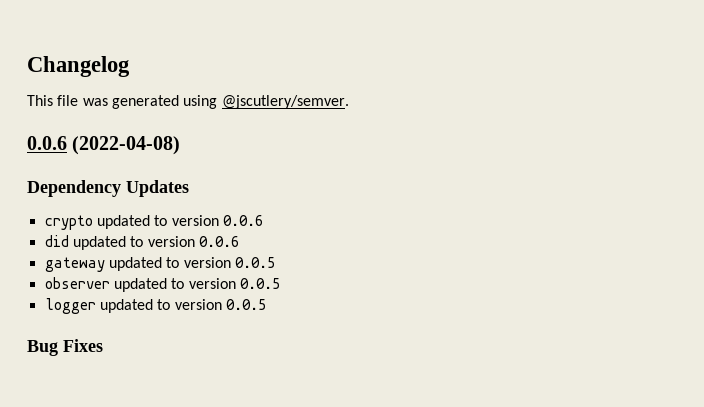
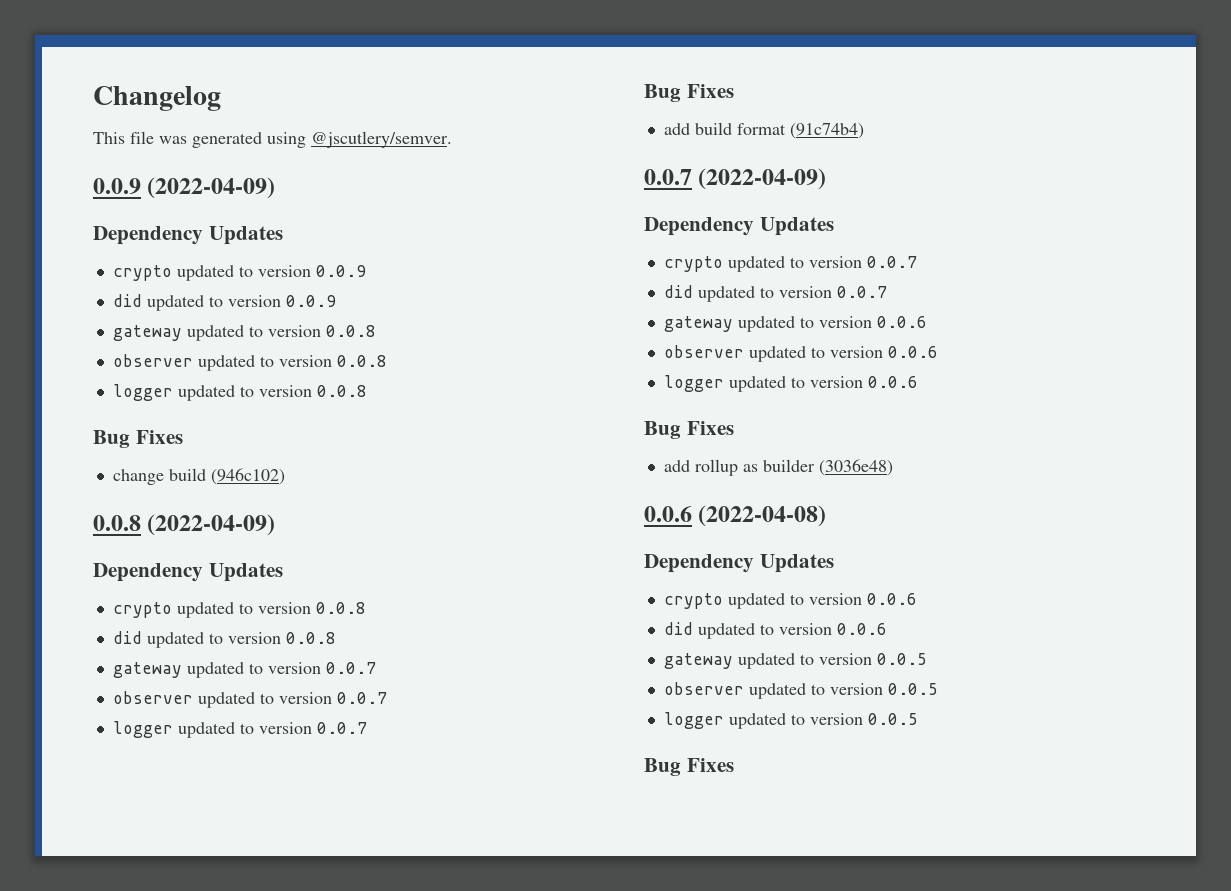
(349, 102) none -> [93,177,276,199] [93,226,283,245] [112,265,366,281] [112,294,336,311] [112,325,376,341] [112,354,387,371] [112,384,367,401] [93,430,183,448] [112,468,285,485] [93,514,276,536] [93,563,283,582] [112,602,366,618] [112,631,336,648] [112,662,376,678] [112,691,387,708] [112,721,367,738] [644,84,734,102] [663,122,864,139] [644,168,827,190] [644,217,834,236] [663,256,917,272] [663,285,887,302] [663,316,927,332] [663,345,938,362] [663,375,918,392] [644,421,734,439] [663,459,893,476] // 0.0.9 (2022-04-09) // Dependency Updates // crypto updated to version 0.0.9 // did updated to version 0.0.9 // gateway updated to version 0.0.8 // observer updated to version 0.0.8 // logger updated to version 0.0.8 // Bug Fixes // change build (946c102) // 0.0.8 (2022-04-09) // Dependency Updates // crypto updated to version 0.0.8 // did updated to version 0.0.8 // gateway updated to version 0.0.7 // observer updated to version 0.0.7 // logger updated to version 0.0.7 // Bug Fixes // add build format (91c74b4) // 0.0.7 (2022-04-09) // Dependency Updates // crypto updated to version 0.0.7 // did updated to version 0.0.7 // gateway updated to version 0.0.6 // observer updated to version 0.0.6 // logger updated to version 0.0.6 // Bug Fixes // add rollup as builder (3036e48)

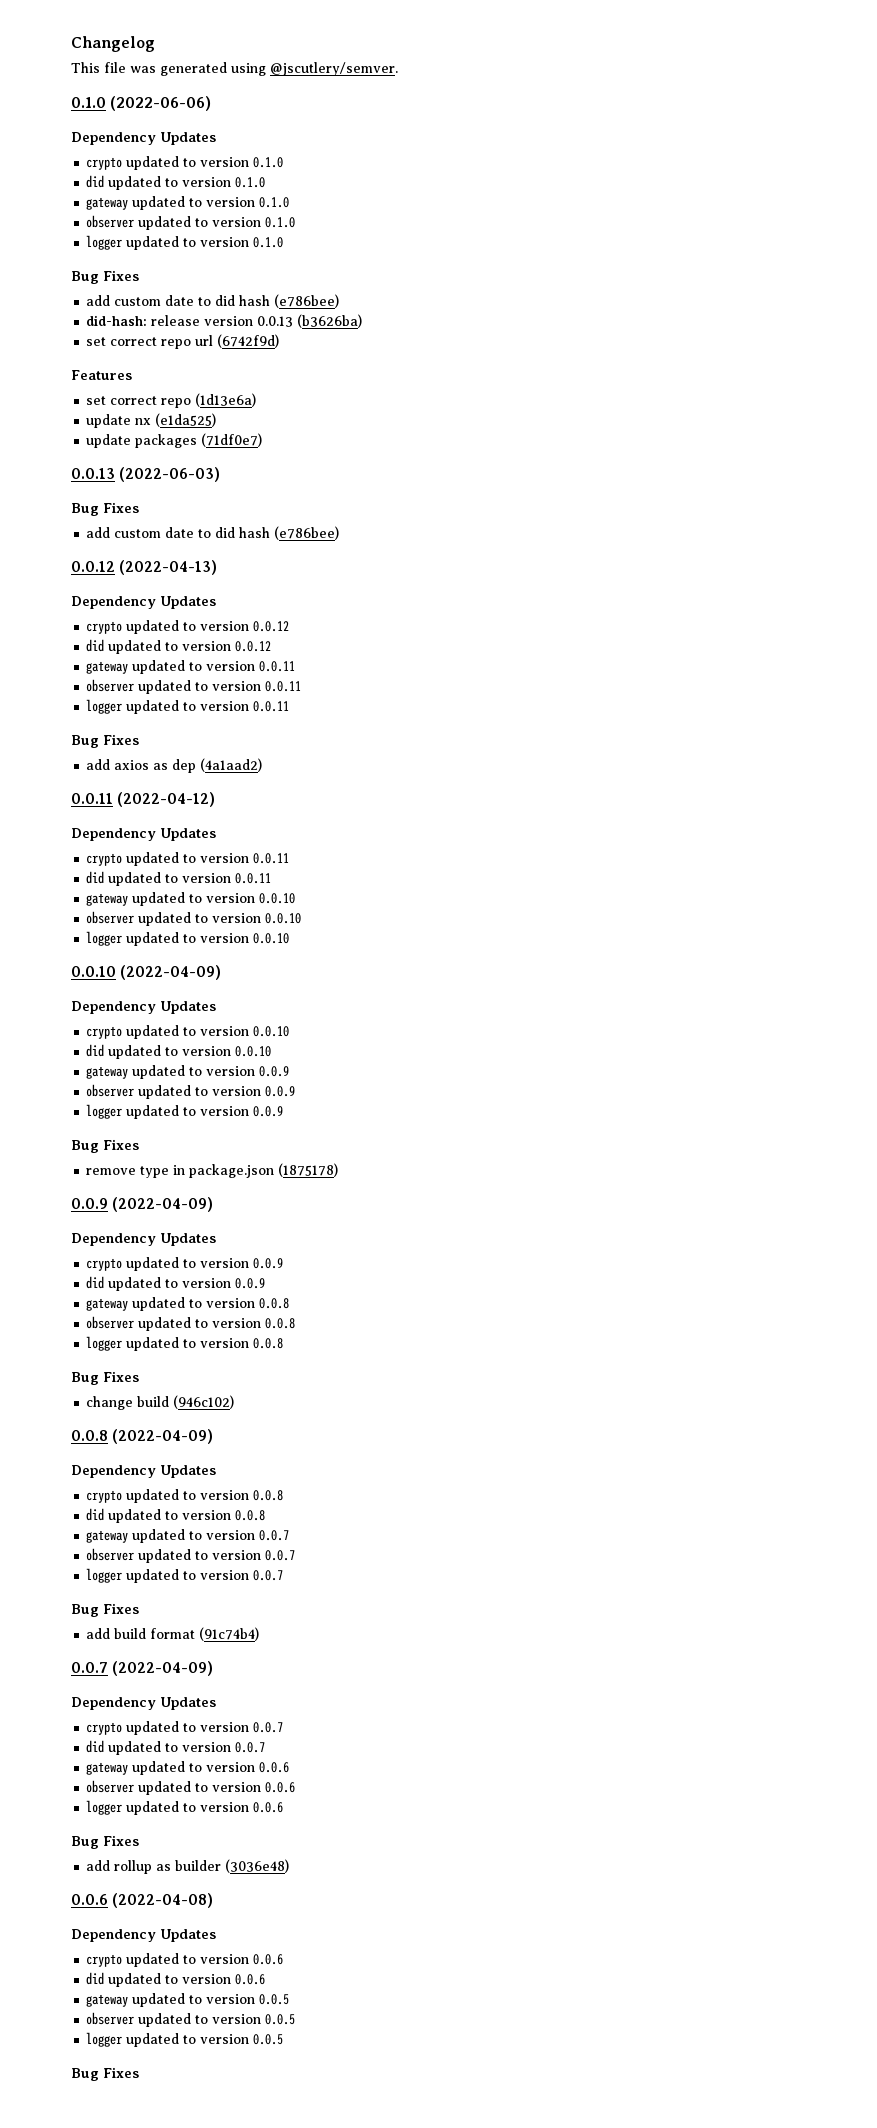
(452, 139) none -> [71,96,212,111] [71,132,216,145] [86,156,284,170] [86,175,266,190] [86,196,290,210] [86,215,296,230] [86,235,284,250] [71,270,139,284] [86,294,340,308] [86,314,363,328] [86,334,280,349] [71,370,132,380] [86,393,257,408] [86,413,217,428] [86,433,263,448] [71,467,221,482] [71,502,139,516] [86,526,340,540] [71,560,218,575] [71,596,216,609] [86,620,290,634] [86,639,272,654] [86,660,296,674] [86,679,302,694] [86,699,290,714] [71,734,139,748] [86,758,263,773] [71,792,216,807] [71,828,216,841] [86,852,290,866] [86,871,272,886] [86,892,296,906] [86,911,302,926] [86,931,290,946] [71,965,222,980] [71,1001,216,1014] [86,1025,290,1039] [86,1044,272,1059] [86,1065,290,1079] [86,1084,296,1099] [86,1104,284,1119] [71,1139,139,1153] [86,1163,339,1178] // 0.1.0 (2022-06-06) // Dependency Updates // crypto updated to version 0.1.0 // did updated to version 0.1.0 // gateway updated to version 0.1.0 // observer updated to version 0.1.0 // logger updated to version 0.1.0 // Bug Fixes // add custom date to did hash (e786bee) // did-hash: release version 0.0.13 (b3626ba) // set correct repo url (6742f9d) // Features // set correct repo (1d13e6a) // update nx (e1da525) // update packages (71df0e7) // 0.0.13 (2022-06-03) // Bug Fixes // add custom date to did hash (e786bee) // 0.0.12 (2022-04-13) // Dependency Updates // crypto updated to version 0.0.12 // did updated to version 0.0.12 // gateway updated to version 0.0.11 // observer updated to version 0.0.11 // logger updated to version 0.0.11 // Bug Fixes // add axios as dep (4a1aad2) // 0.0.11 (2022-04-12) // Dependency Updates // crypto updated to version 0.0.11 // did updated to version 0.0.11 // gateway updated to version 0.0.10 // observer updated to version 0.0.10 // logger updated to version 0.0.10 // 0.0.10 (2022-04-09) // Dependency Updates // crypto updated to version 0.0.10 // did updated to version 0.0.10 // gateway updated to version 0.0.9 // observer updated to version 0.0.9 // logger updated to version 0.0.9 // Bug Fixes // remove type in package.json (1875178)

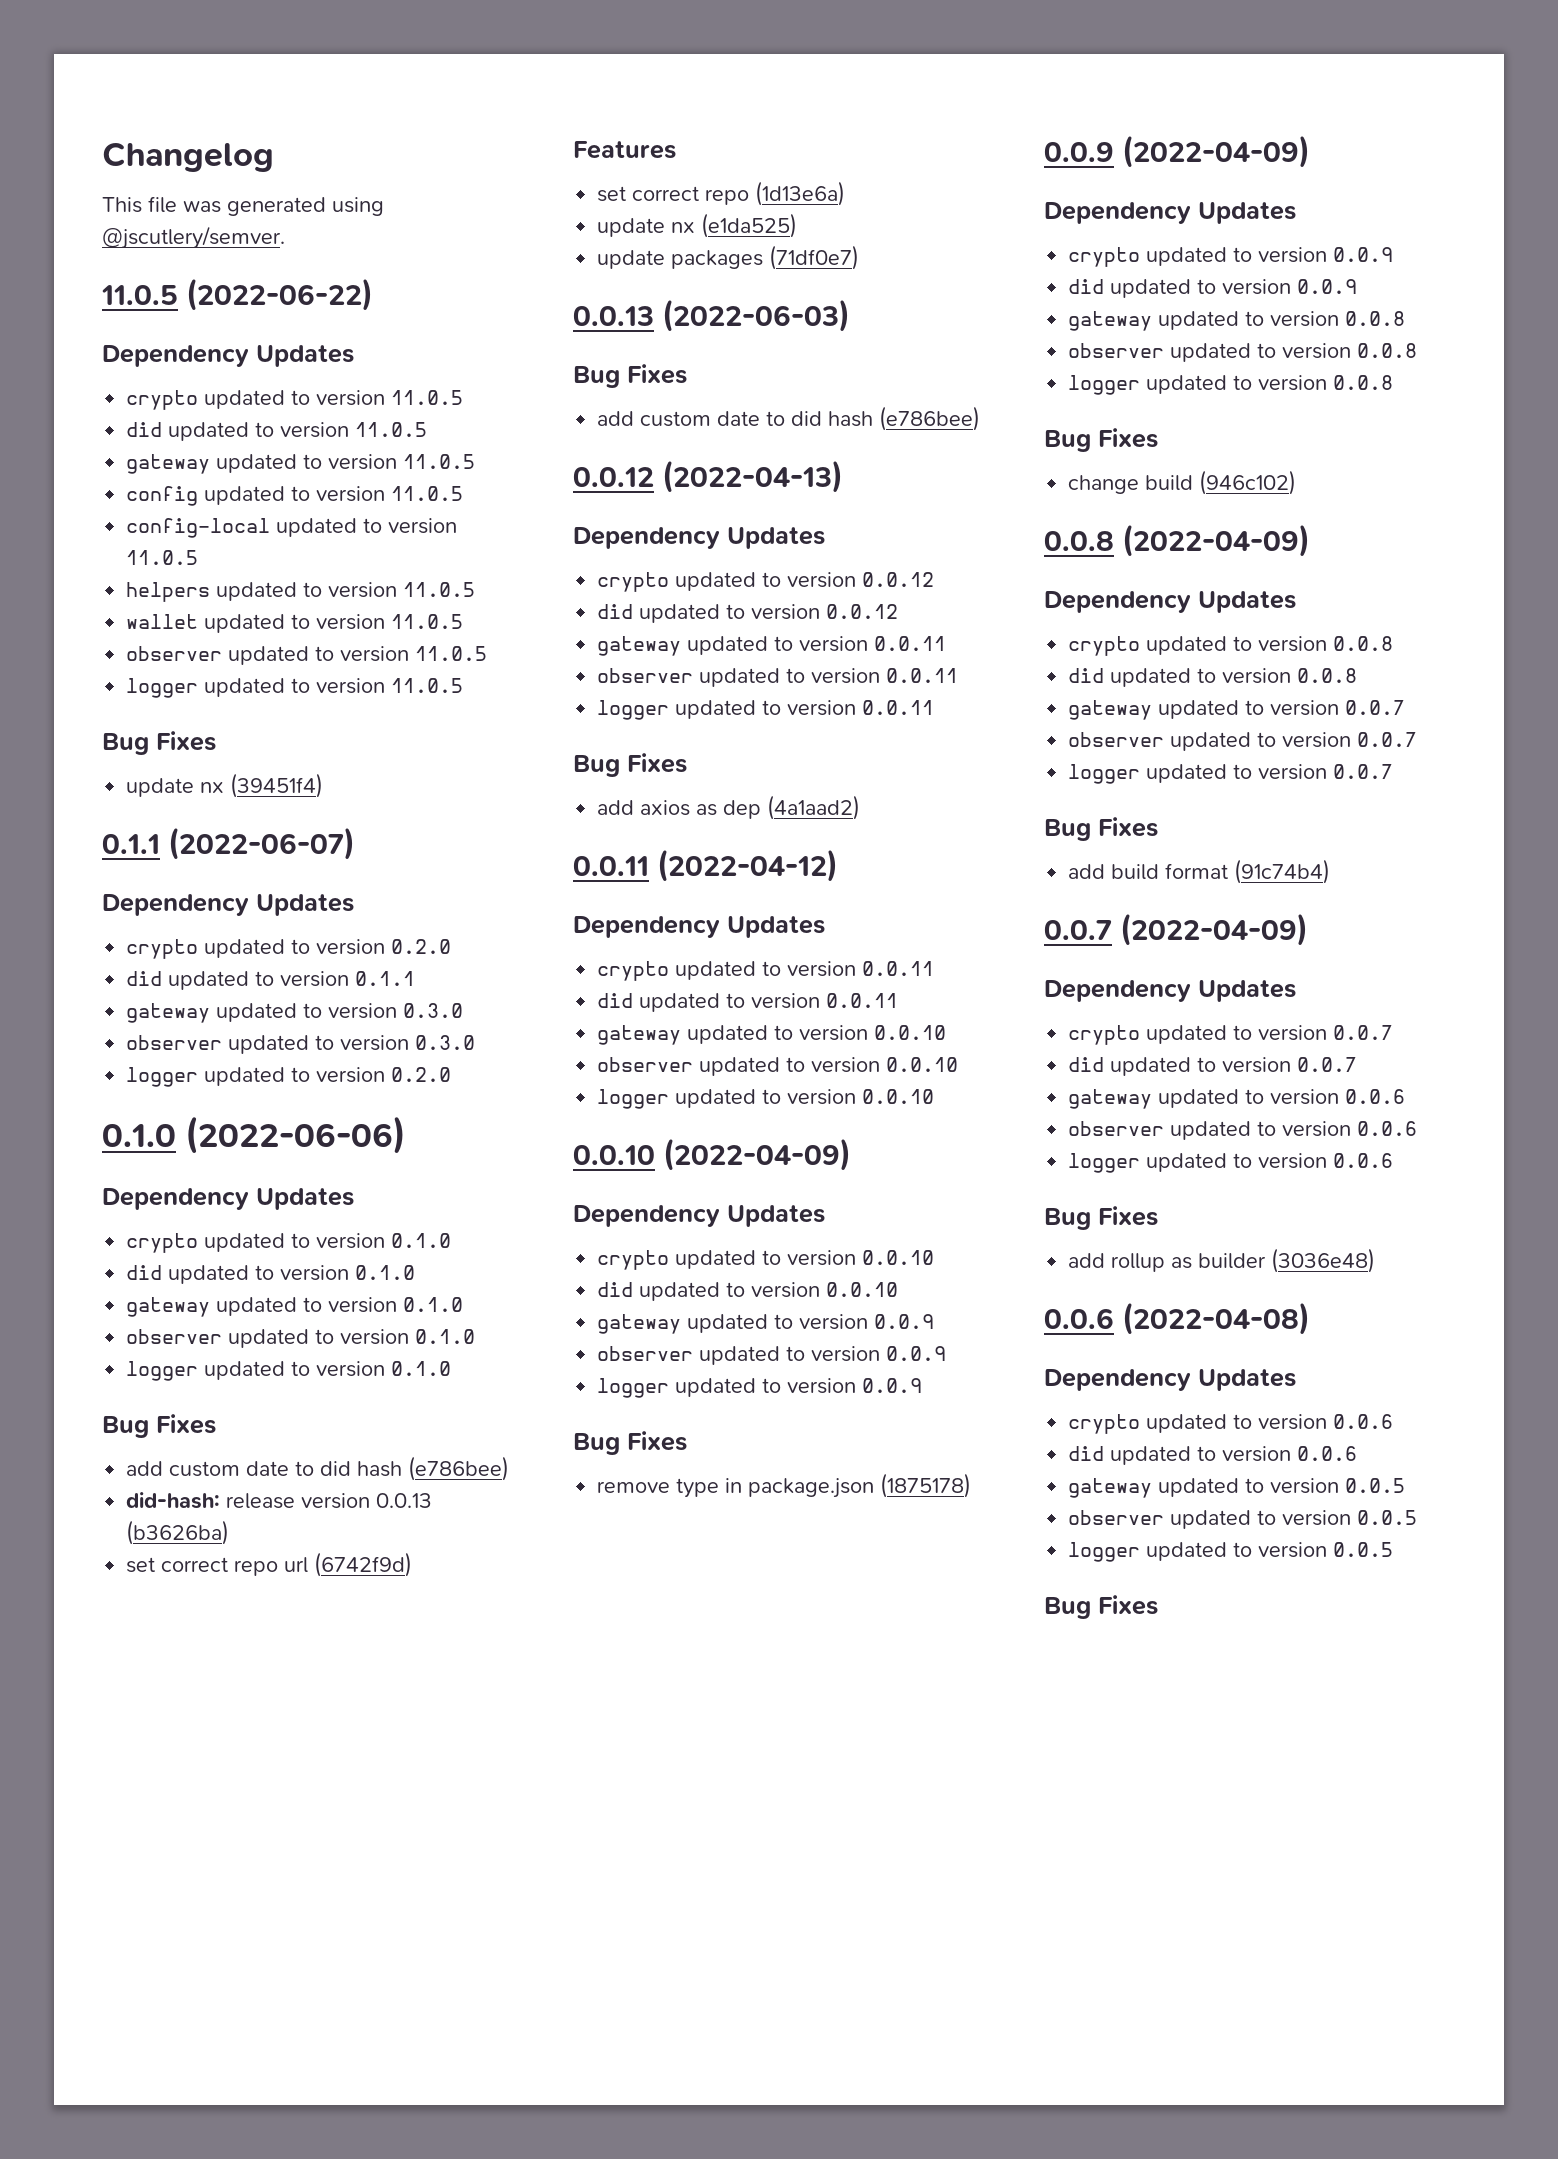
(398, 69) none -> [101,278,373,311] [102,345,354,367] [126,390,464,410] [126,422,428,441] [126,454,476,474] [126,486,464,506] [126,518,458,538] [126,550,199,565] [126,582,476,602] [126,614,464,633] [126,646,488,665] [126,678,464,698] [102,731,216,755] [126,773,324,798] [102,827,355,860] [102,894,354,916] [126,939,452,959] [126,971,416,990] [126,1003,464,1023] [126,1035,476,1054] [126,1067,452,1087] // 11.0.5 (2022-06-22) // Dependency Updates // crypto updated to version 11.0.5 // did updated to version 11.0.5 // gateway updated to version 11.0.5 // config updated to version 11.0.5 // config-local updated to version 11.0.5 // helpers updated to version 11.0.5 // wallet updated to version 11.0.5 // observer updated to version 11.0.5 // logger updated to version 11.0.5 // Bug Fixes // update nx (39451f4) // 0.1.1 (2022-06-07) // Dependency Updates // crypto updated to version 0.2.0 // did updated to version 0.1.1 // gateway updated to version 0.3.0 // observer updated to version 0.3.0 // logger updated to version 0.2.0

